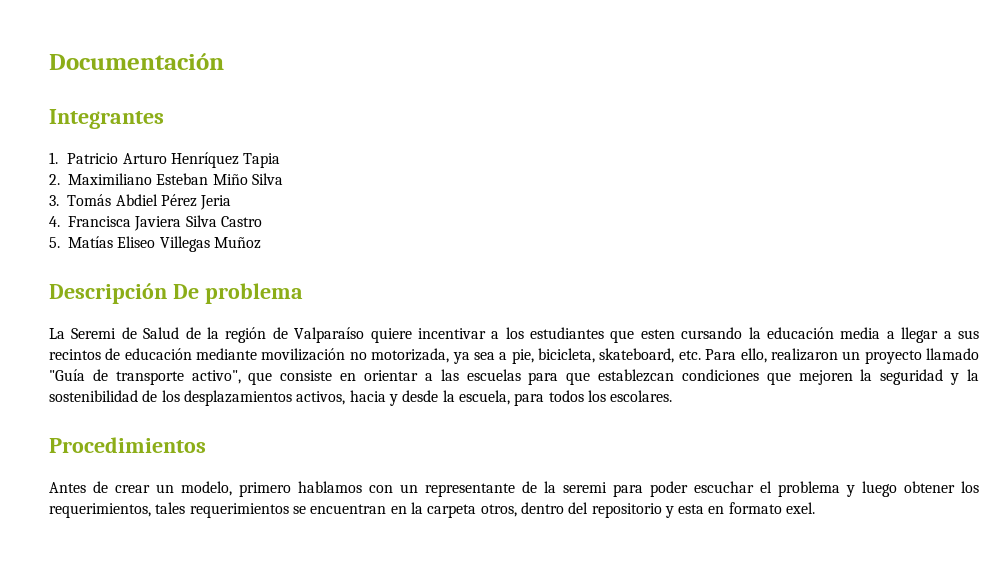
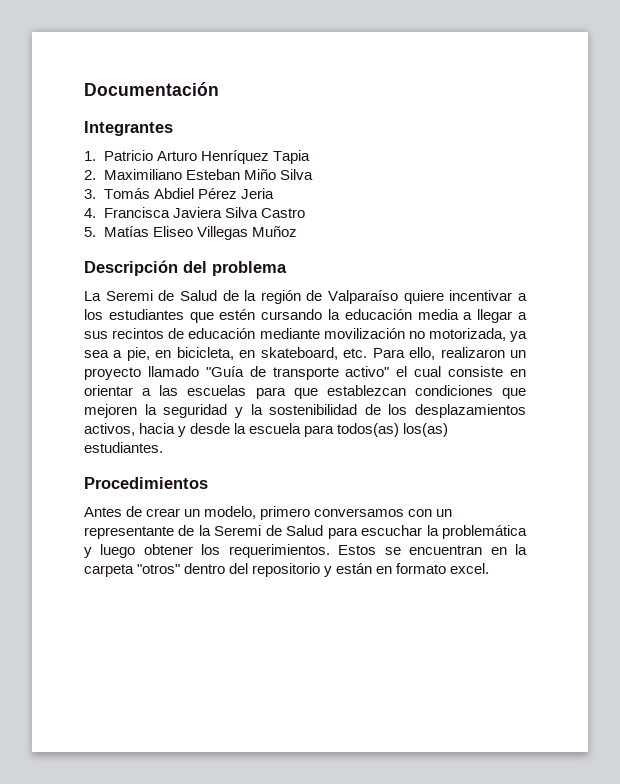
[172,284,199,299] De -> [183,261,207,273] del
[640,329,675,339] esten -> [219,309,256,320] estén
[538,348,596,363] bicicleta, -> [155,347,256,360] en bicicleta, en
[191,370,273,385] activo", que -> [345,366,442,377] activo" el cual
[458,390,673,406] escuela, para todos los escolares. -> [249,423,449,437] [84,442,163,453] escuela para todos(as) los(as) estudiantes.
[298,481,362,493] hablamos -> [314,508,405,517] conversamos
[563,481,840,497] seremi para poder escuchar el problema -> [214,525,528,539] Seremi de Salud para escuchar la problemática
[49,502,289,518] requerimientos, tales requerimientos -> [228,544,377,558] requerimientos. Estos
[480,504,517,517] otros, -> [137,564,181,574] "otros"
[678,504,705,514] esta -> [336,563,373,574] están
[786,502,816,514] exel. -> [450,563,490,574] excel.

